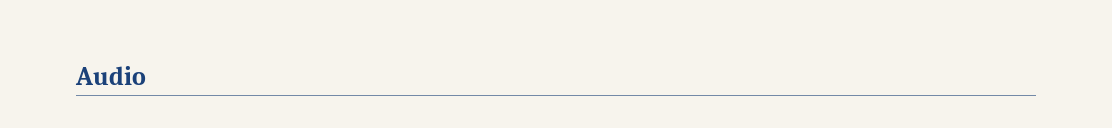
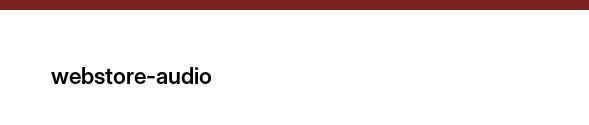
[75,66,146,85] Audio -> [51,67,212,85] webstore-audio

